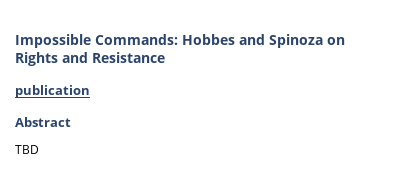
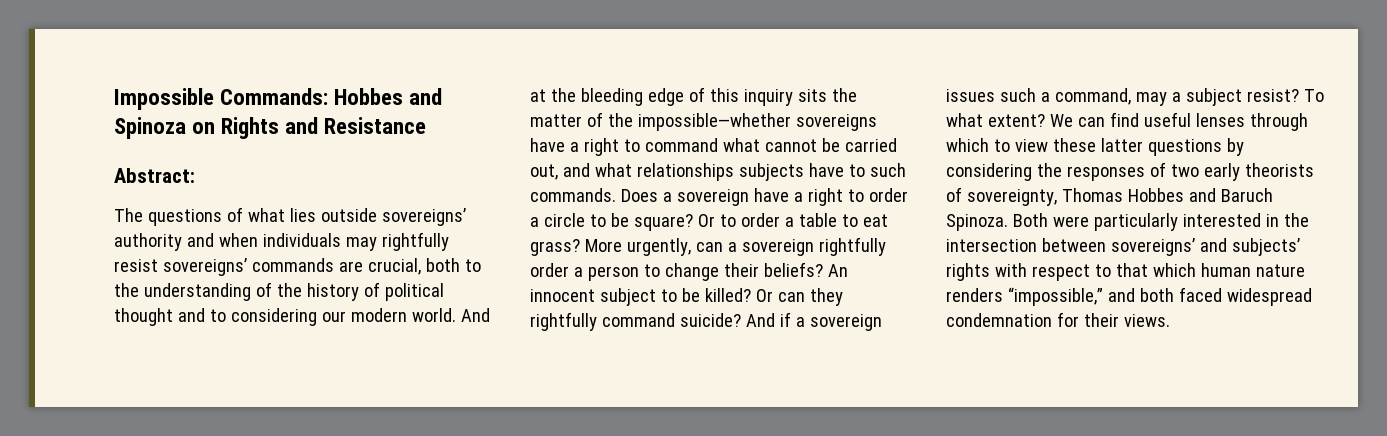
[15,85,90,98] [15,117,71,127] [15,145,39,154] publication // Abstract // TBD -> [114,168,195,183] [114,207,466,226] [114,232,449,251] [114,258,481,276] [114,282,444,301] [114,308,490,326] [530,87,857,106] [530,112,877,131] [530,138,897,156] [530,163,906,181] [530,188,908,206] [530,213,888,231] [530,237,886,256] [530,262,848,281] [530,288,843,306] [530,312,882,331] [946,88,1324,106] [946,112,1308,131] [946,138,1244,156] [946,162,1314,181] [946,187,1273,206] [946,213,1309,231] [946,238,1300,256] [946,263,1305,281] [946,287,1312,306] [946,312,1170,327] Abstract: // The questions of what lies outside sovereigns’ authority and when individuals may rightfully resist sovereigns’ commands are crucial, both to the understanding of the history of political thought and to considering our modern world. And at the bleeding edge of this inquiry sits the matter of the impossible—whether sovereigns have a right to command what cannot be carried out, and what relationships subjects have to such commands. Does a sovereign have a right to order a circle to be square? Or to order a table to eat grass? More urgently, can a sovereign rightfully order a person to change their beliefs? An innocent subject to be killed? Or can they rightfully command suicide? And if a sovereign issues such a command, may a subject resist? To what extent? We can find useful lenses through which to view these latter questions by considering the responses of two early theorists of sovereignty, Thomas Hobbes and Baruch Spinoza. Both were particularly interested in the intersection between sovereigns’ and subjects’ rights with respect to that which human nature renders “impossible,” and both faced widespread condemnation for their views.

